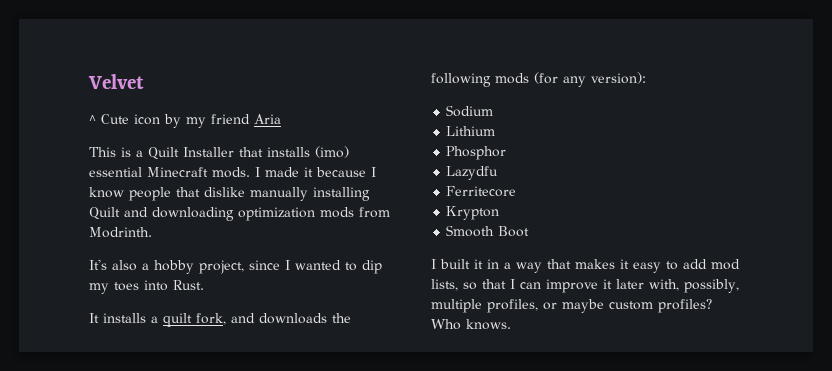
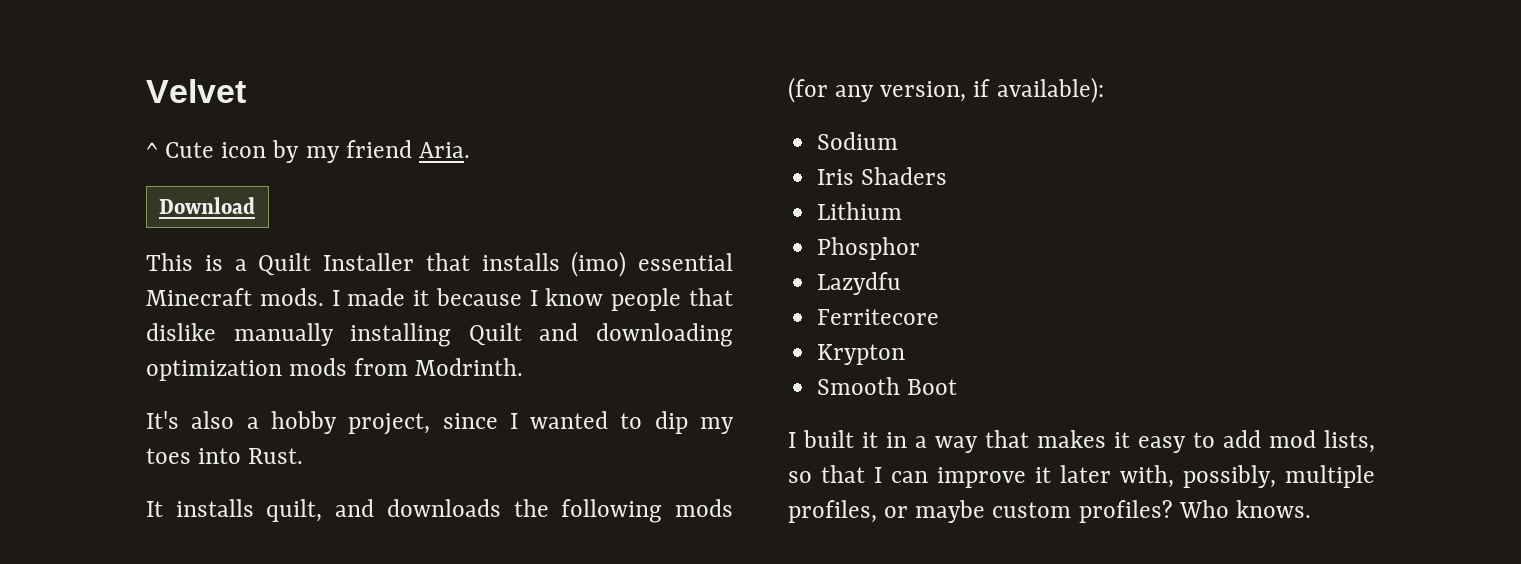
[254,114,281,124] Aria -> [418,142,470,158] [158,197,255,214] Aria. // Download
[151,313,226,327] a quilt fork, -> [266,499,323,522] quilt,
[591,72,646,84] version): -> [880,77,1104,103] version, if available):
(494, 111) none -> [817,167,948,185] // Iris Shaders

